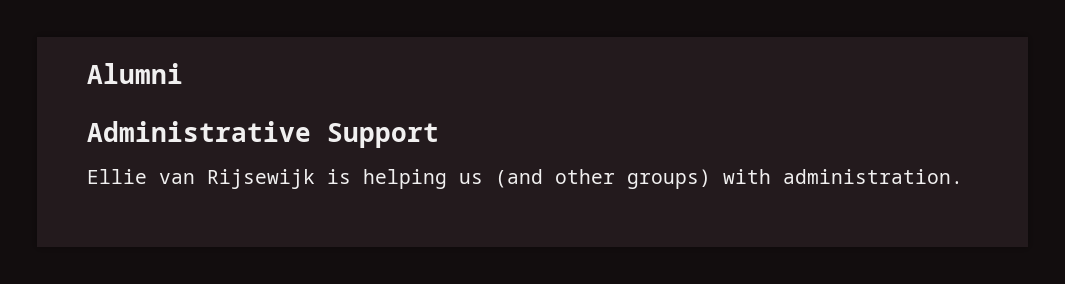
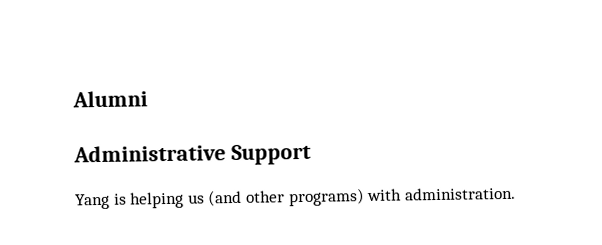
[87,169,315,189] Ellie van Rijsewijk -> [75,193,110,210] Yang
[627,169,711,189] groups) -> [287,188,365,207] programs)

